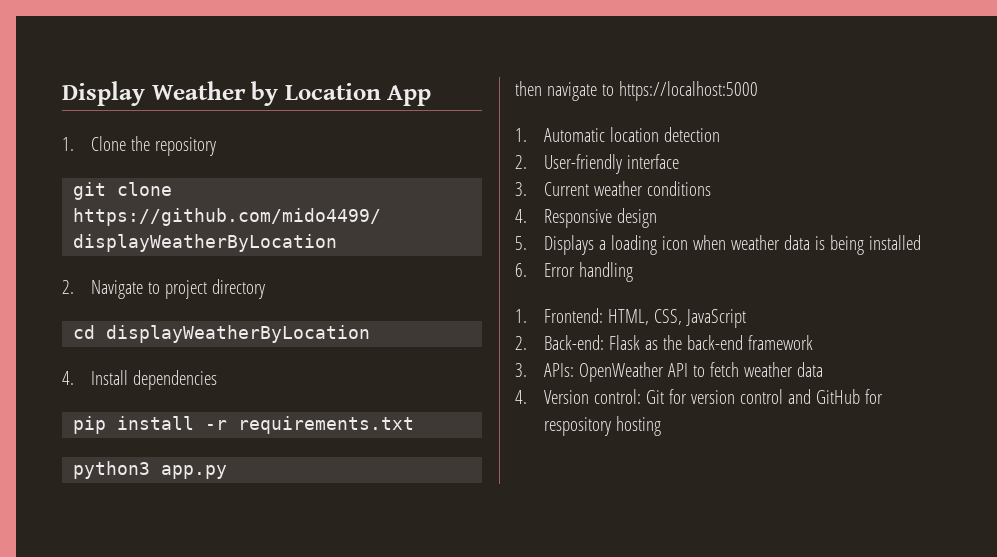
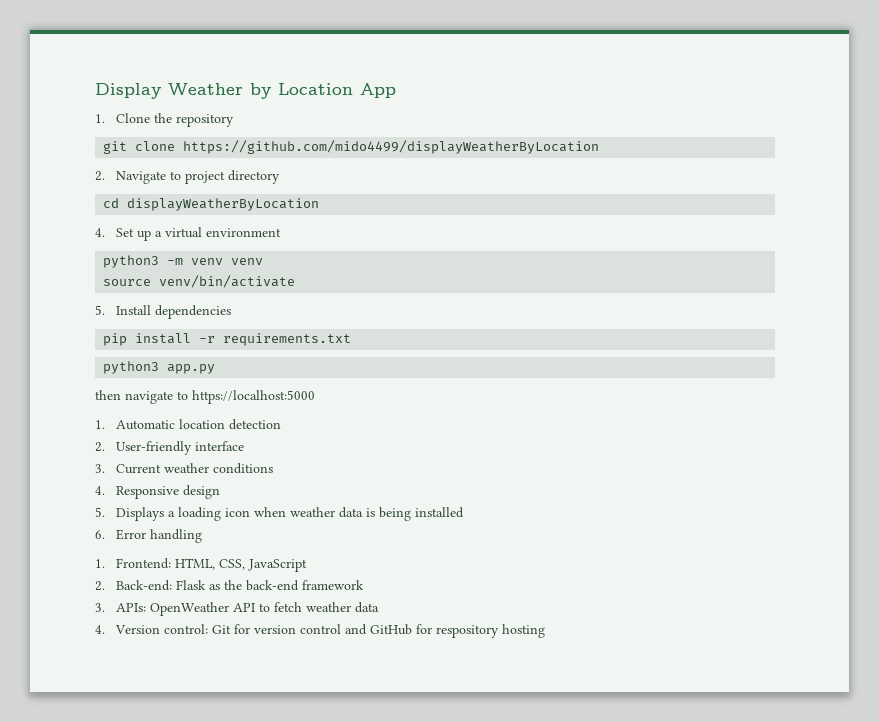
(74, 378) none -> [115,227,281,241] [103,255,264,268] [103,275,296,288] [95,305,105,315] Set up a virtual environment // python3 -m venv venv // source venv/bin/activate // 5.

